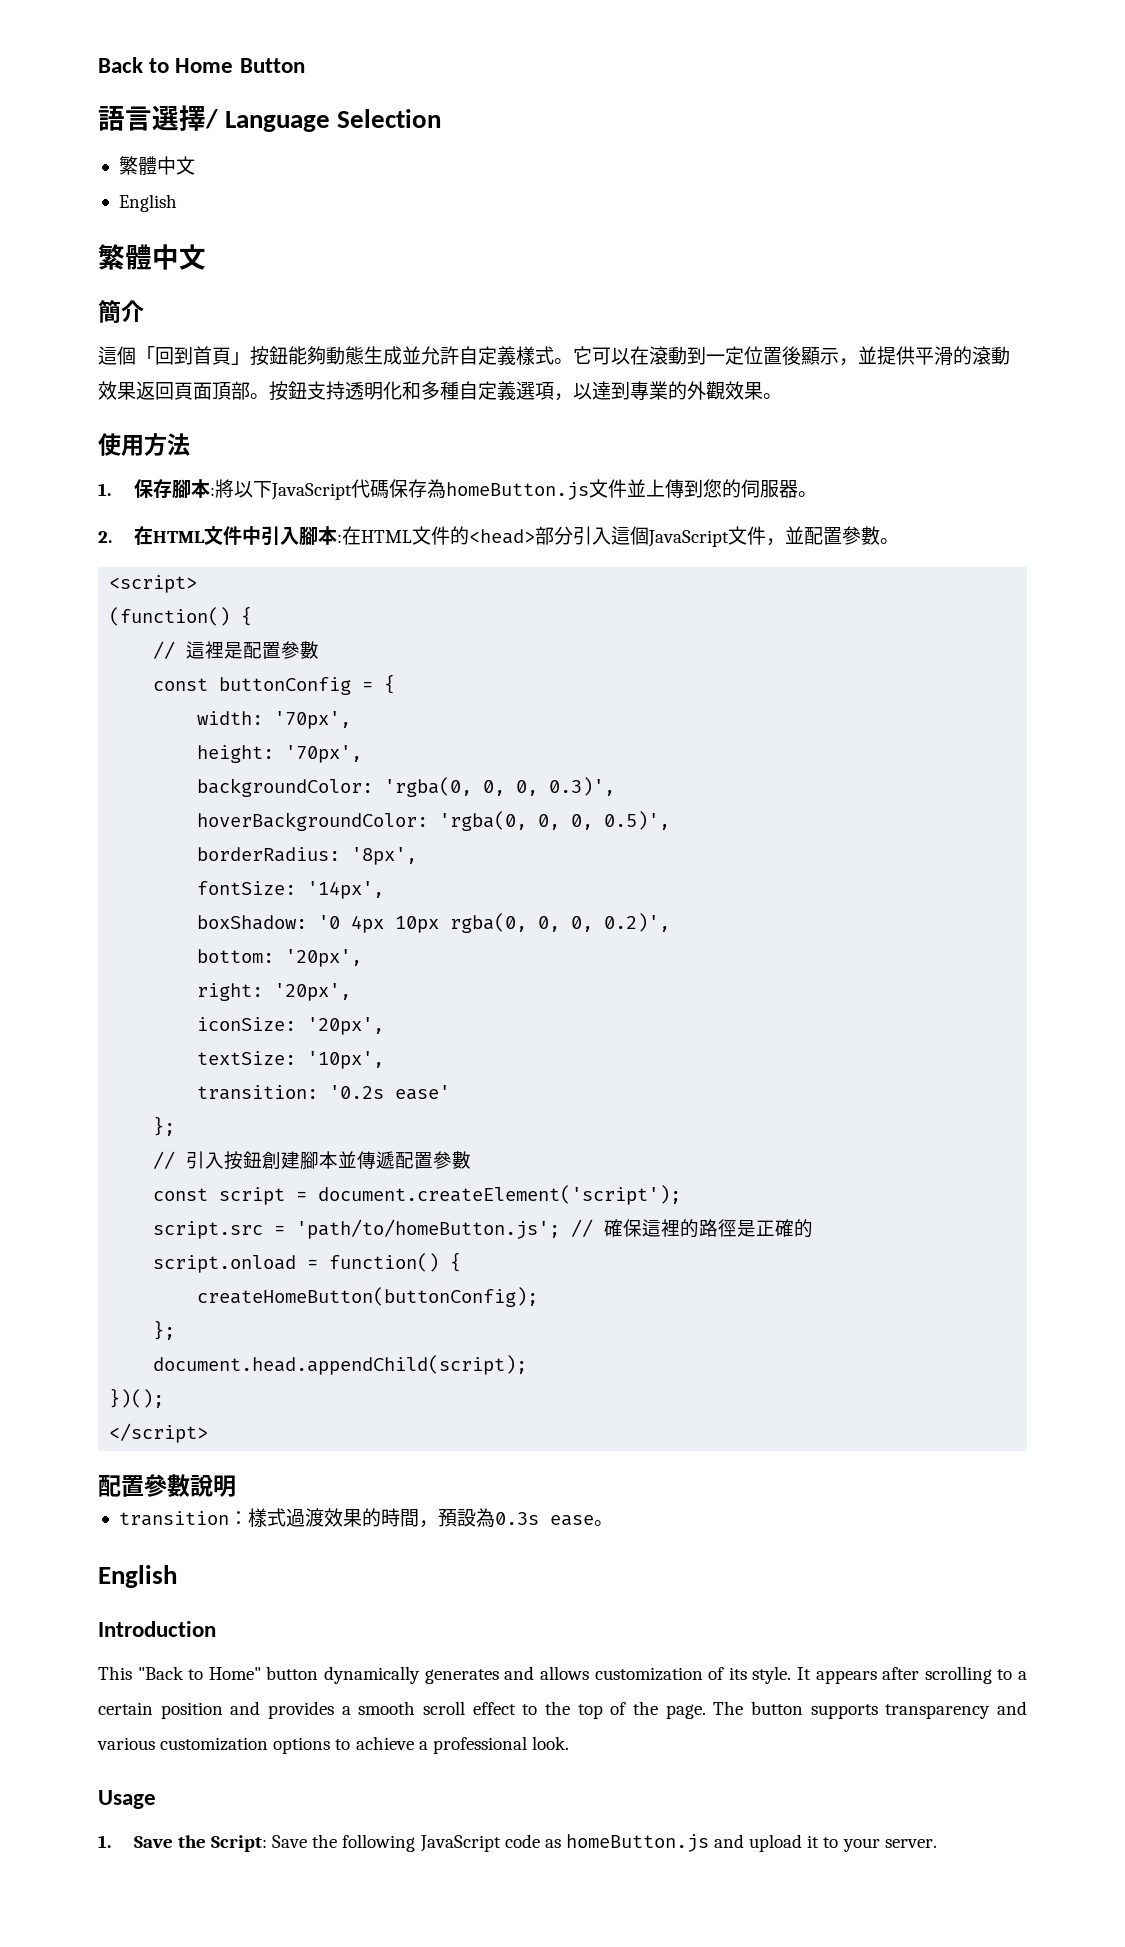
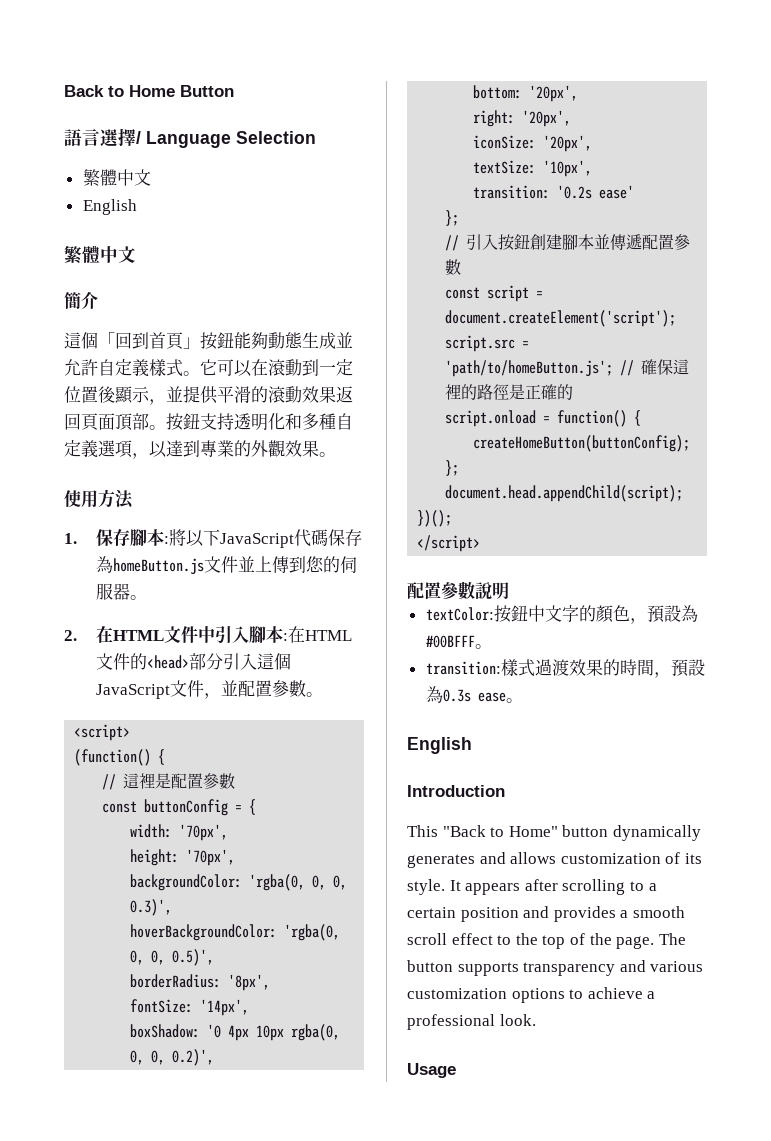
[118,1511,248,1526] transition： -> [425,605,698,624] [425,635,492,649] [425,661,501,675] textColor:按鈕中文字的顏色，預設為#00BFFF。 // transition:
[98,1834,937,1852] // 1. Save the Script: Save the following JavaScript code as homeButton.js and upload it to your server. -> (456, 1070) none

